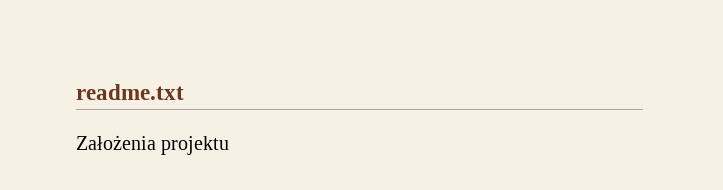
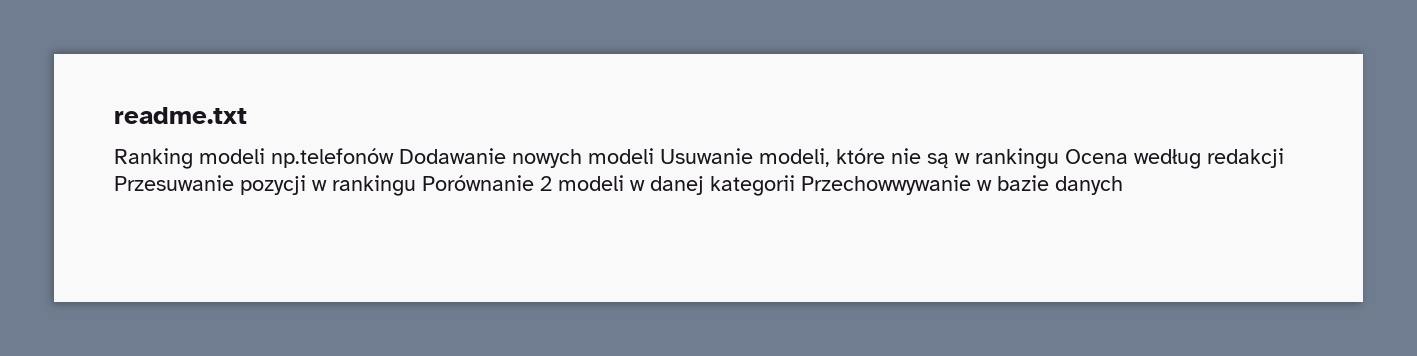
[76,135,230,155] Założenia projektu -> [114,148,1284,169] [114,175,1123,196] Ranking modeli np.telefonów Dodawanie nowych modeli Usuwanie modeli, które nie są w rankingu Ocena według redakcji Przesuwanie pozycji w rankingu Porównanie 2 modeli w danej kategorii Przechowwywanie w bazie danych

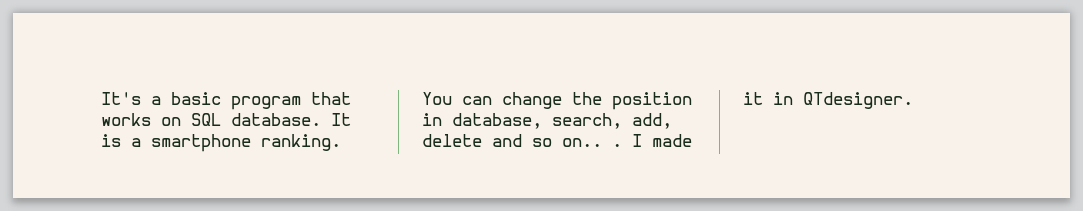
[114,107,247,124] [114,148,1284,169] [114,175,1123,196] readme.txt // Ranking modeli np.telefonów Dodawanie nowych modeli Usuwanie modeli, które nie są w rankingu Ocena według redakcji Przesuwanie pozycji w rankingu Porównanie 2 modeli w danej kategorii Przechowwywanie w bazie danych -> [101,92,351,110] [101,113,351,126] [101,134,341,152] [422,92,692,110] [422,113,672,129] [422,134,692,147] [743,92,913,109] It's a basic program that works on SQL database. It is a smartphone ranking. You can change the position in database, search, add, delete and so on.. . I made it in QTdesigner.

